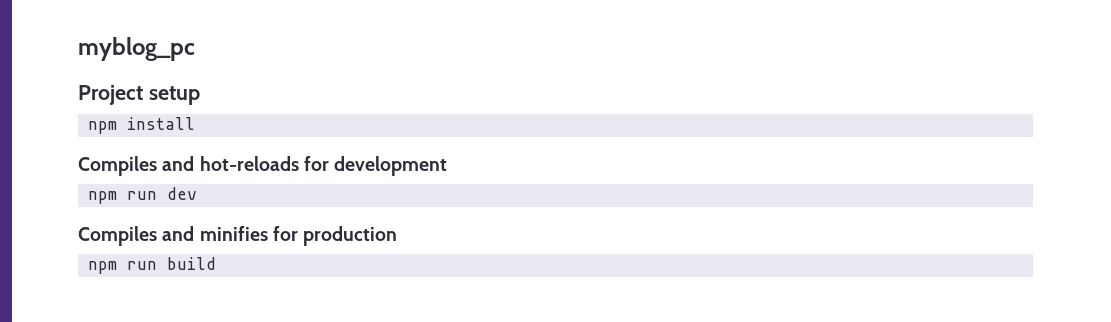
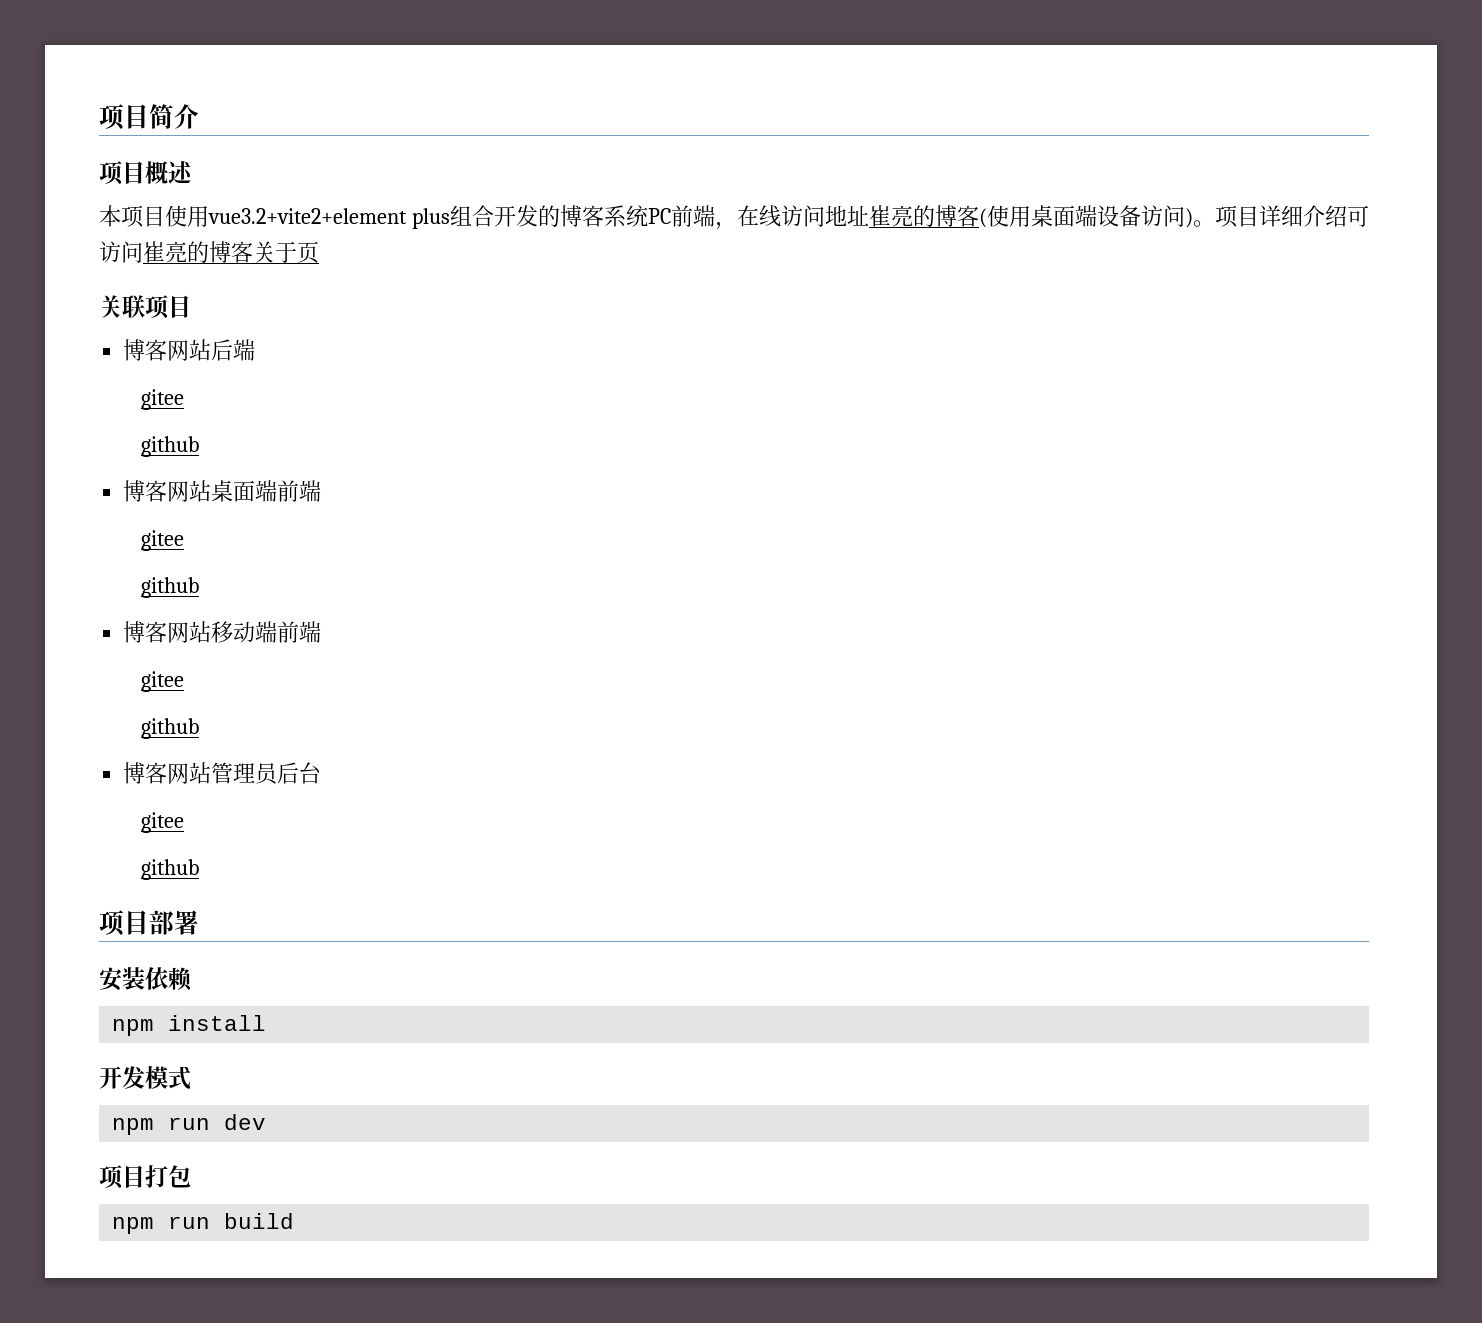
[78,37,195,61] [78,85,200,105] [87,117,195,134] [78,156,448,176] [87,187,197,204] [78,226,398,246] myblog_pc // Project setup // npm install // Compiles and hot-reloads for development // npm run dev // Compiles and minifies for production -> [99,104,199,130] [99,161,193,185] [99,205,1369,230] [99,241,319,263] [99,295,191,319] [123,339,256,361] [140,389,184,410] [140,436,199,457] [123,480,322,502] [140,530,184,551] [140,577,199,598] [123,621,322,643] [140,671,184,692] [140,718,199,739] [123,762,322,785] [140,812,184,833] [140,859,199,880] [99,910,199,936] [99,967,192,991] [112,1015,267,1036] [99,1066,191,1090] [112,1114,267,1135] [99,1165,191,1189] 项目简介 // 项目概述 // 本项目使用vue3.2+vite2+element plus组合开发的博客系统PC前端，在线访问地址崔亮的博客(使用桌面端设备访问)。项目详细介绍可访问崔亮的博客关于页 // 关联项目 // 博客网站后端 // gitee // github // 博客网站桌面端前端 // gitee // github // 博客网站移动端前端 // gitee // github // 博客网站管理员后台 // gitee // github // 项目部署 // 安装依赖 // npm install // 开发模式 // npm run dev // 项目打包

